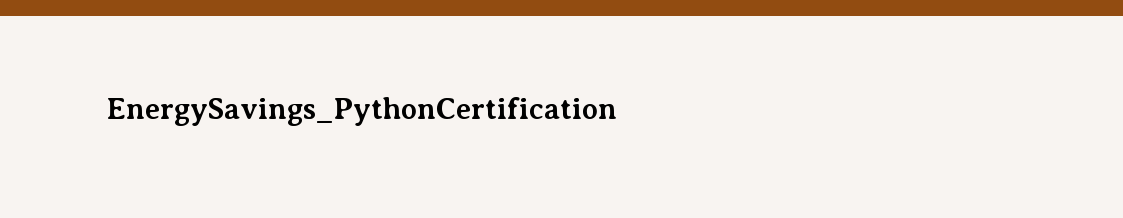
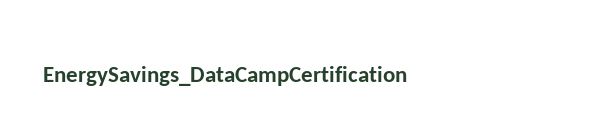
[107,97,617,126] EnergySavings_PythonCertification -> [43,66,407,86] EnergySavings_DataCampCertification

